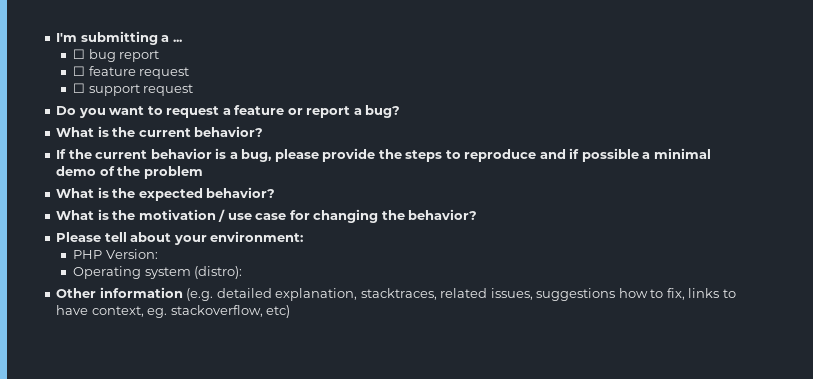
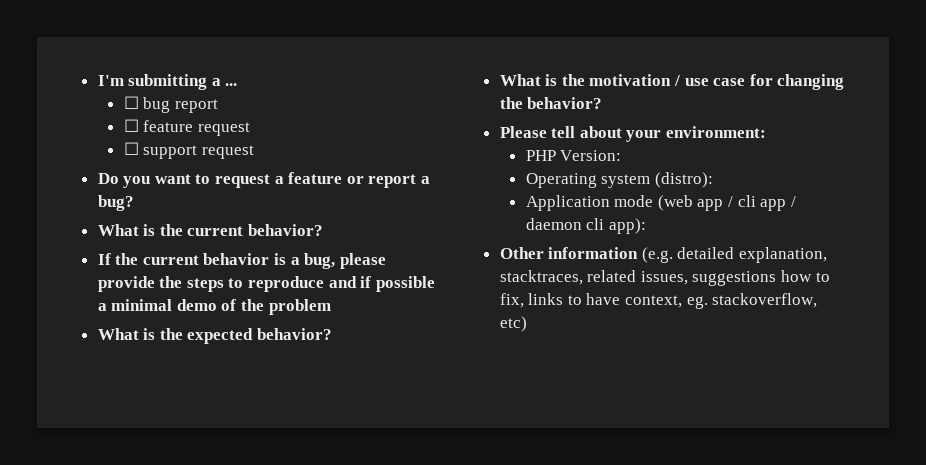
(243, 272) none -> [525,195,796,211] [525,218,646,234] // Application mode (web app / cli app / daemon cli app):

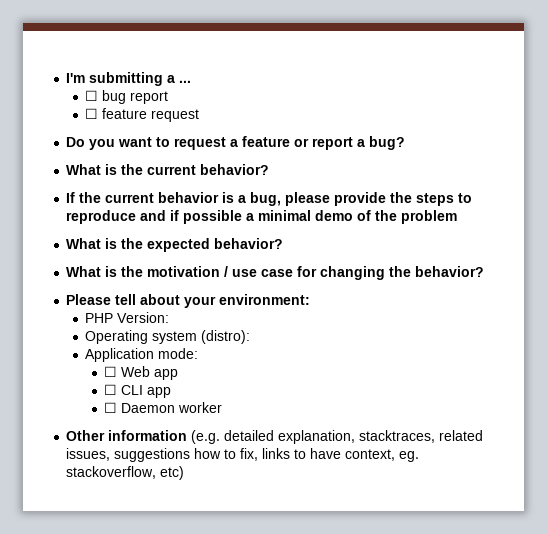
[123,142,254,159] // ☐ support request -> (200, 115) none
[614,195,796,211] [525,218,646,234] mode (web app / cli app / daemon cli app): -> [158,348,199,359] [104,366,179,380] [104,384,172,398] [104,402,223,413] mode: // ☐ Web app // ☐ CLI app // ☐ Daemon worker

